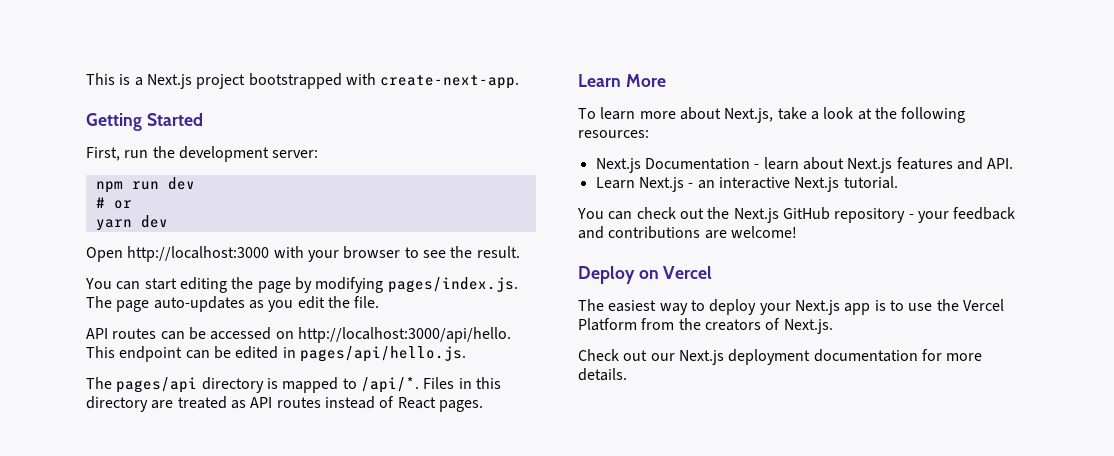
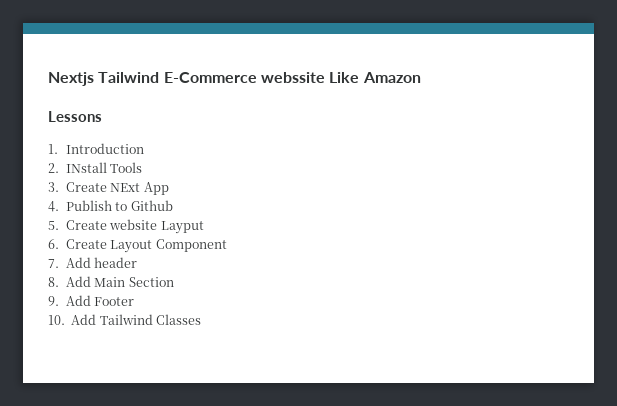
[86,73,520,89] [86,113,203,131] [86,146,319,162] [95,177,195,193] [95,197,132,209] [95,215,168,231] [86,246,520,262] [85,277,518,293] [86,296,380,312] [86,327,511,343] [86,346,466,362] [86,377,501,393] [86,396,483,412] [578,74,666,87] [578,107,966,123] [578,130,649,138] [595,157,1014,173] [595,176,898,192] [577,207,1016,223] [578,226,797,239] [578,266,713,284] [578,299,1004,315] [578,318,833,334] [578,349,983,365] [578,368,627,381] This is a Next.js project bootstrapped with create-next-app. // Getting Started // First, run the development server: // npm run dev // # or // yarn dev // Open http://localhost:3000 with your browser to see the result. // You can start editing the page by modifying pages/index.js. The page auto-updates as you edit the file. // API routes can be accessed on http://localhost:3000/api/hello. This endpoint can be edited in pages/api/hello.js. // The pages/api directory is mapped to /api/*. Files in this directory are treated as API routes instead of React pages. // Learn More // To learn more about Next.js, take a look at the following resources: // Next.js Documentation - learn about Next.js features and API. // Learn Next.js - an interactive Next.js tutorial. // You can check out the Next.js GitHub repository - your feedback and contributions are welcome! // Deploy on Vercel // The easiest way to deploy your Next.js app is to use the Vercel Platform from the creators of Next.js. // Check out our Next.js deployment documentation for more details. -> [48,72,421,86] [48,111,102,122] [48,143,144,154] [48,162,143,173] [48,182,169,195] [48,200,173,212] [48,219,204,234] [48,239,227,253] [48,257,138,268] [48,276,174,287] [48,295,135,306] [48,314,201,325] Nextjs Tailwind E-Commerce webssite Like Amazon // Lessons // 1. Introduction // 2. INstall Tools // 3. Create NExt App // 4. Publish to Github // 5. Create website Layput // 6. Create Layout Component // 7. Add header // 8. Add Main Section // 9. Add Footer // 10. Add Tailwind Classes

